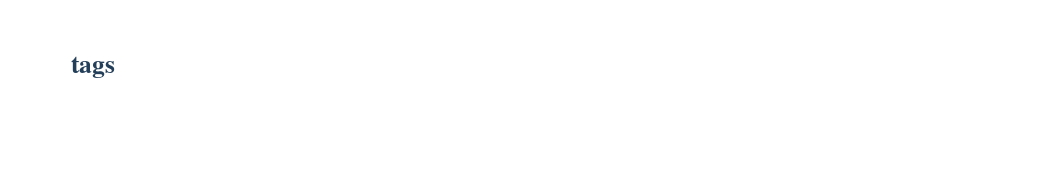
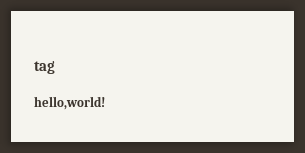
[71,56,115,78] tags -> [34,61,55,74] [34,96,105,110] tag // hello,world!

